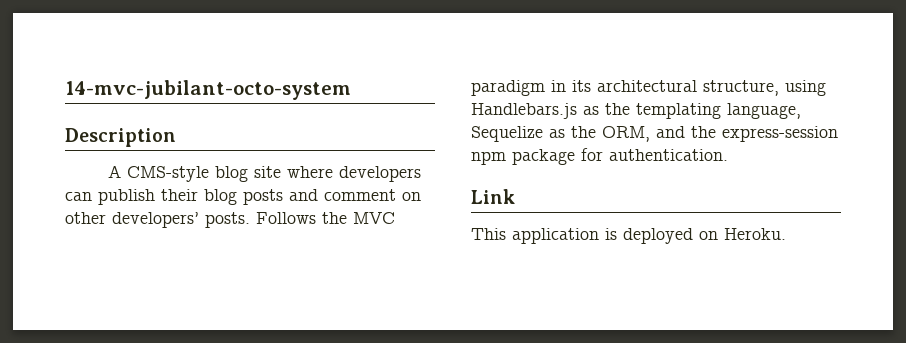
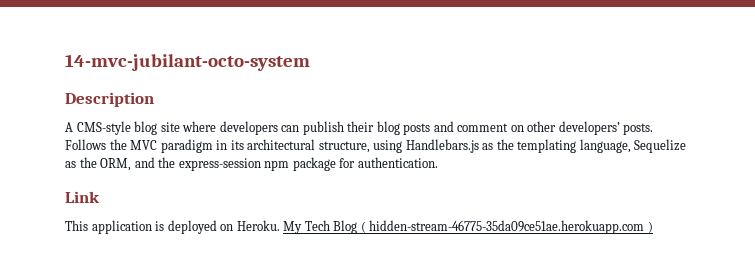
(786, 234) none -> [283,220,653,234] My Tech Blog ( hidden-stream-46775-35da09ce51ae.herokuapp.com )

